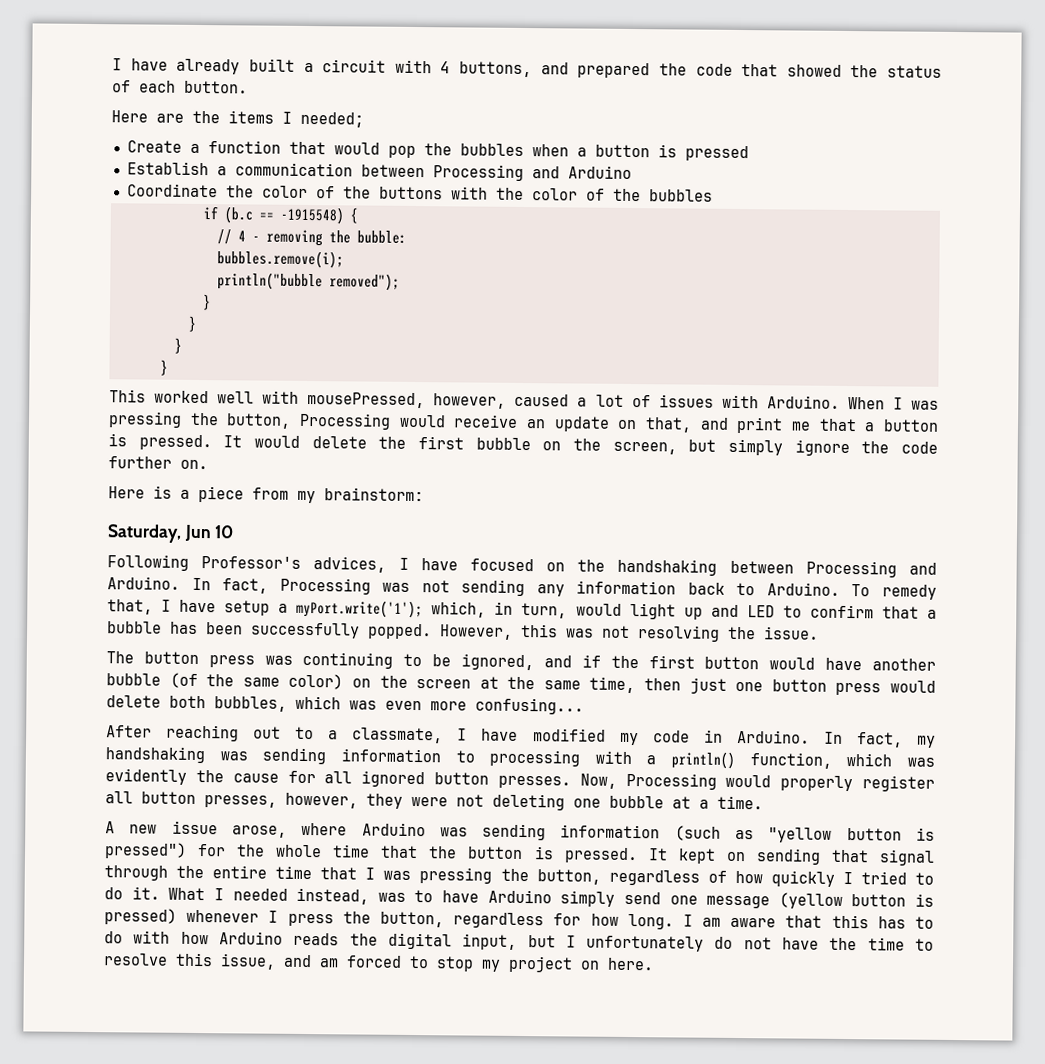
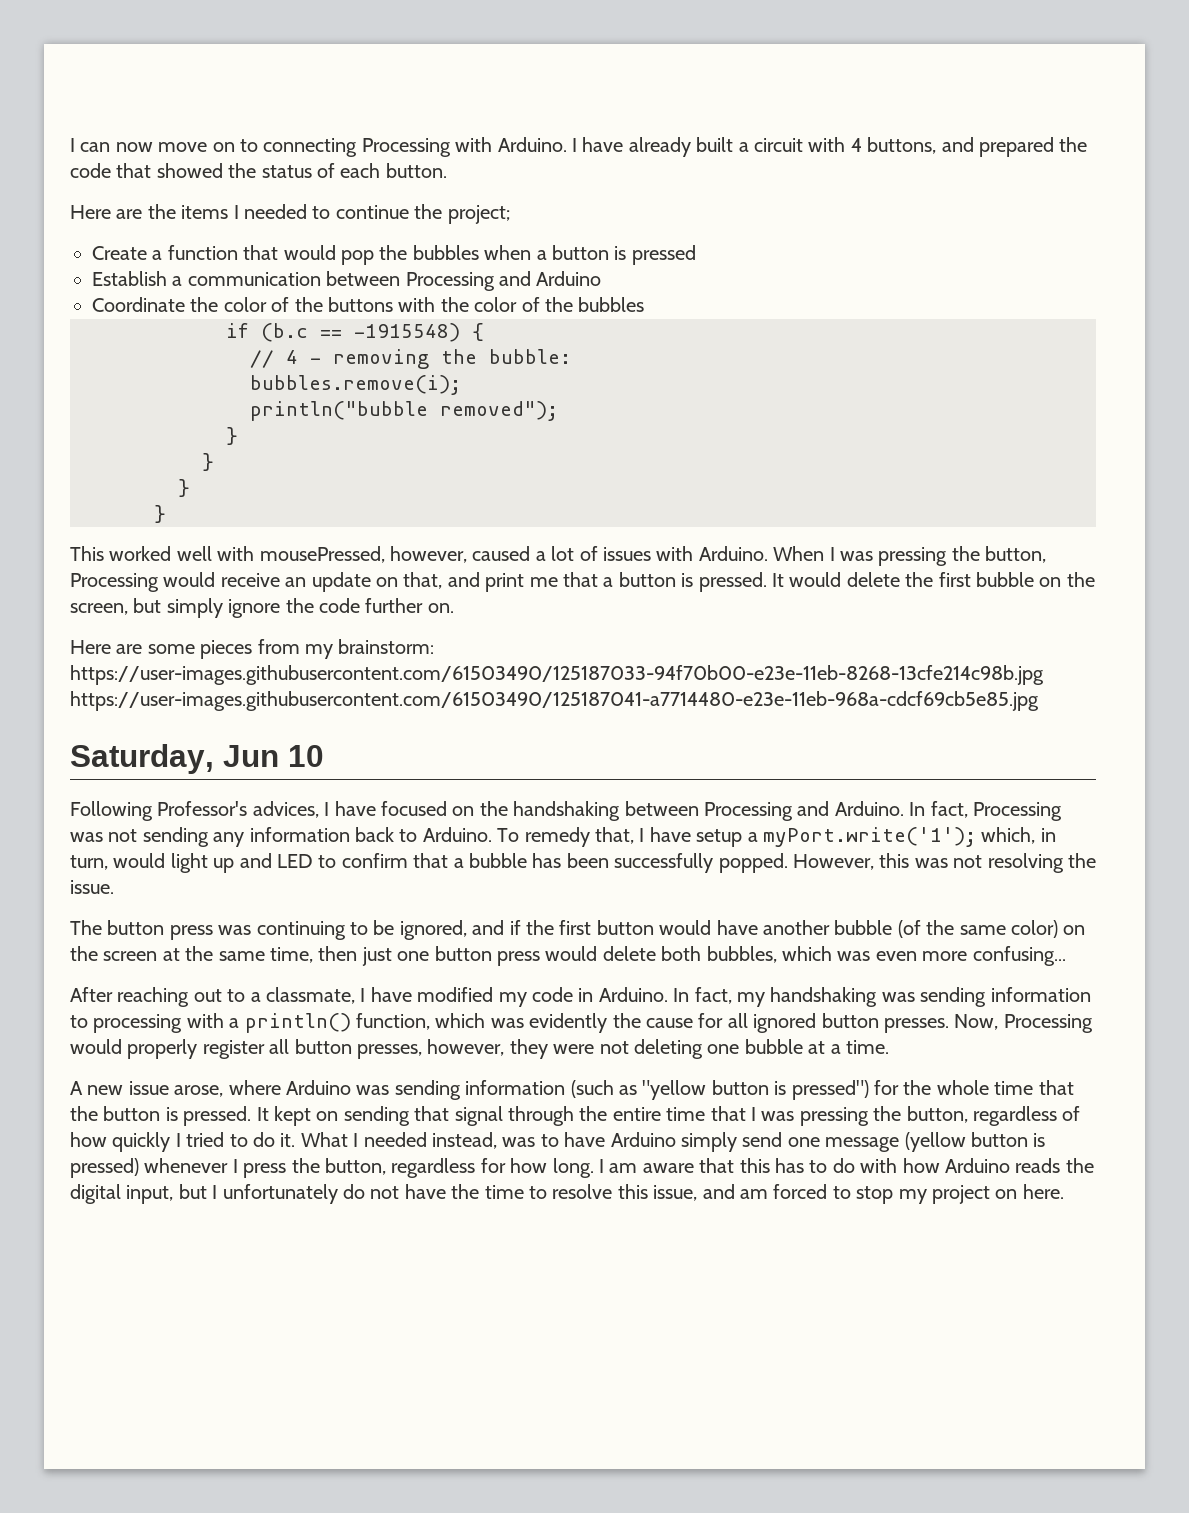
[112,58,122,71] I -> [70,137,577,157] I can now move on to connecting Processing with Arduino. I
[300,111,364,128] needed; -> [244,204,510,224] needed to continue the project;
[153,485,244,503] is a piece -> [116,640,253,659] are some pieces
(424, 494) none -> [70,665,1044,685] [70,691,1039,711] https://user-images.githubusercontent.com/61503490/125187033-94f70b00-e23e-11eb-8268-13cfe214c98b.jpg https://user-images.githubusercontent.com/61503490/125187041-a7714480-e23e-11eb-968a-cdcf69cb5e85.jpg

